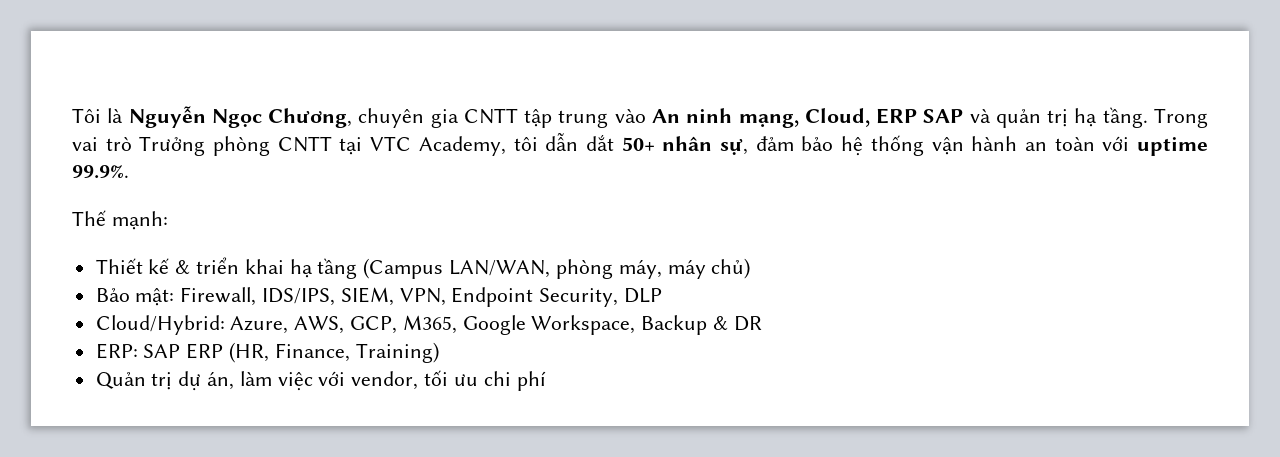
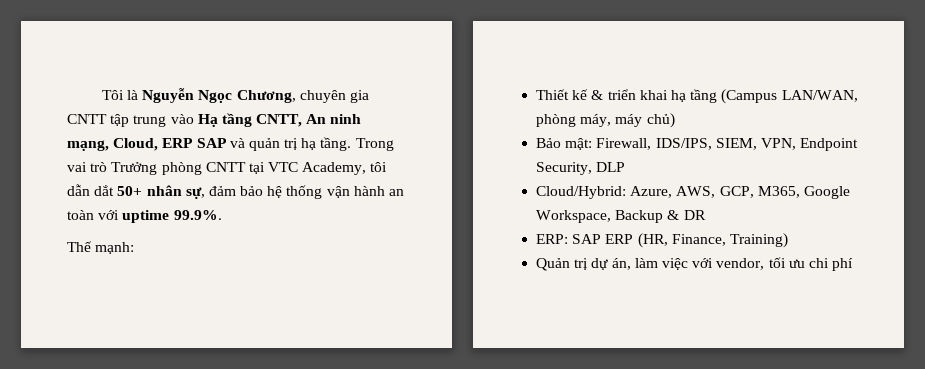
(646, 115) none -> [197,113,303,127] Hạ tầng CNTT,

